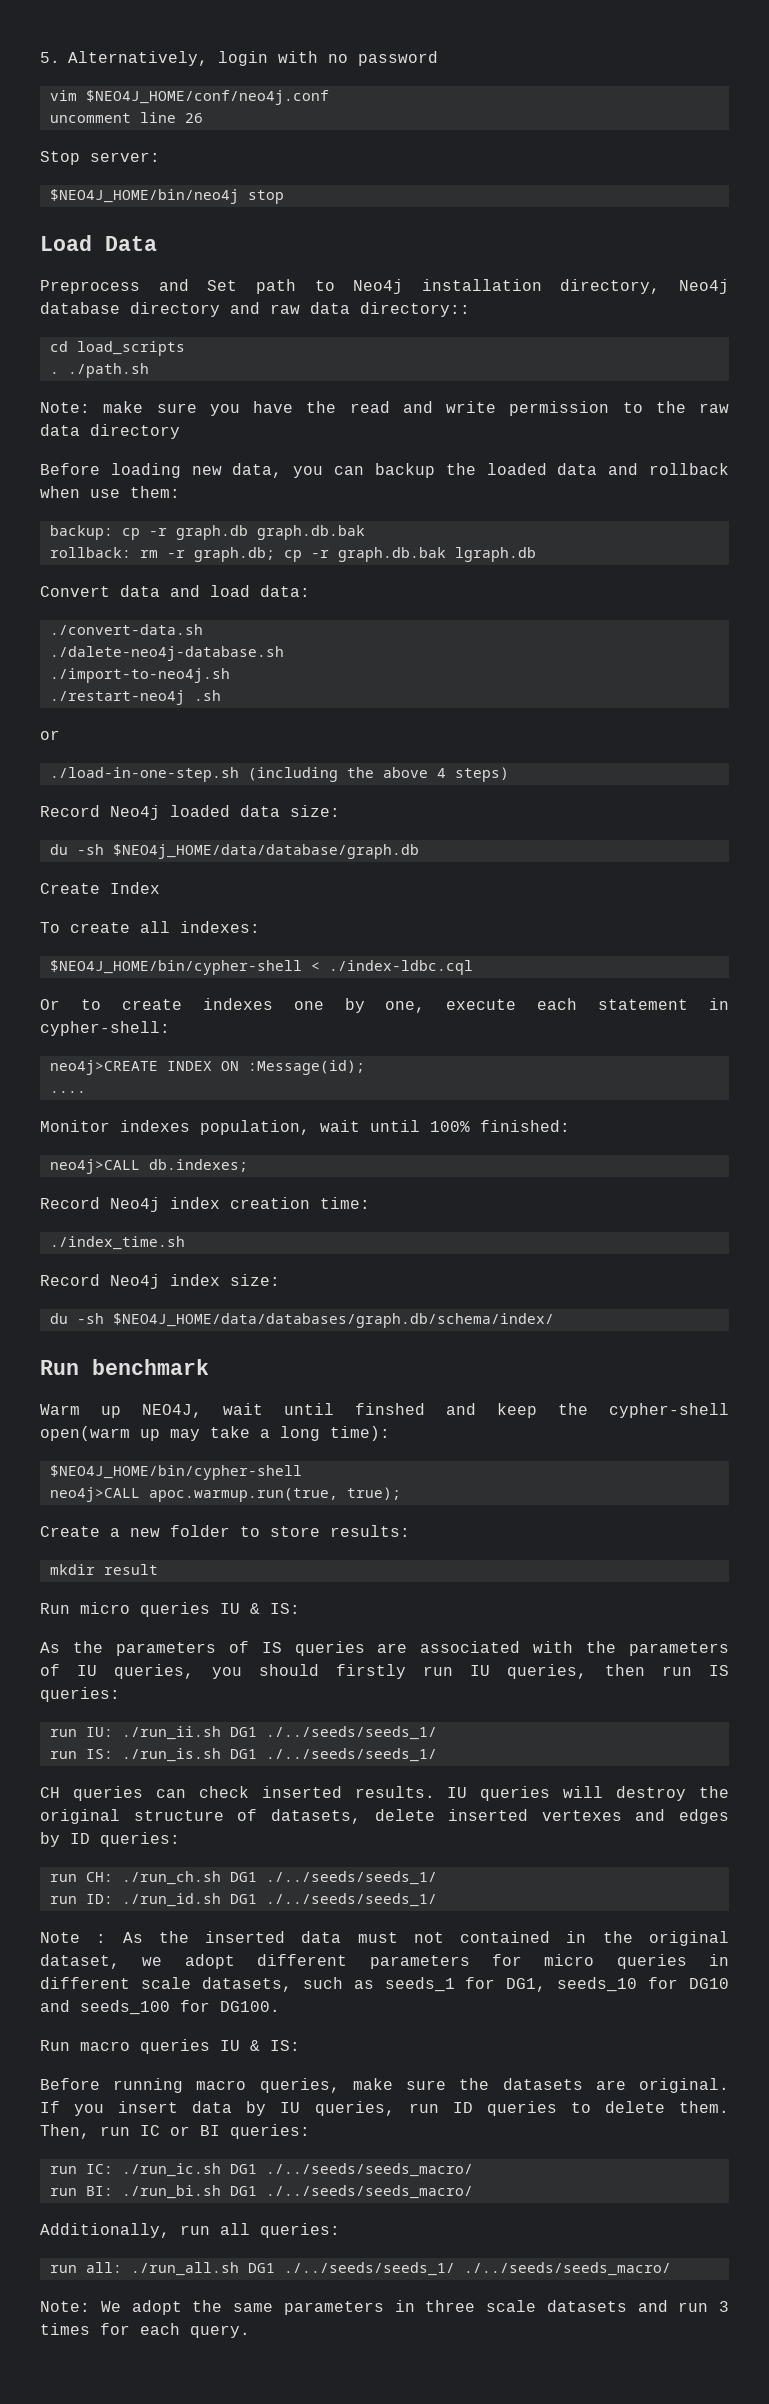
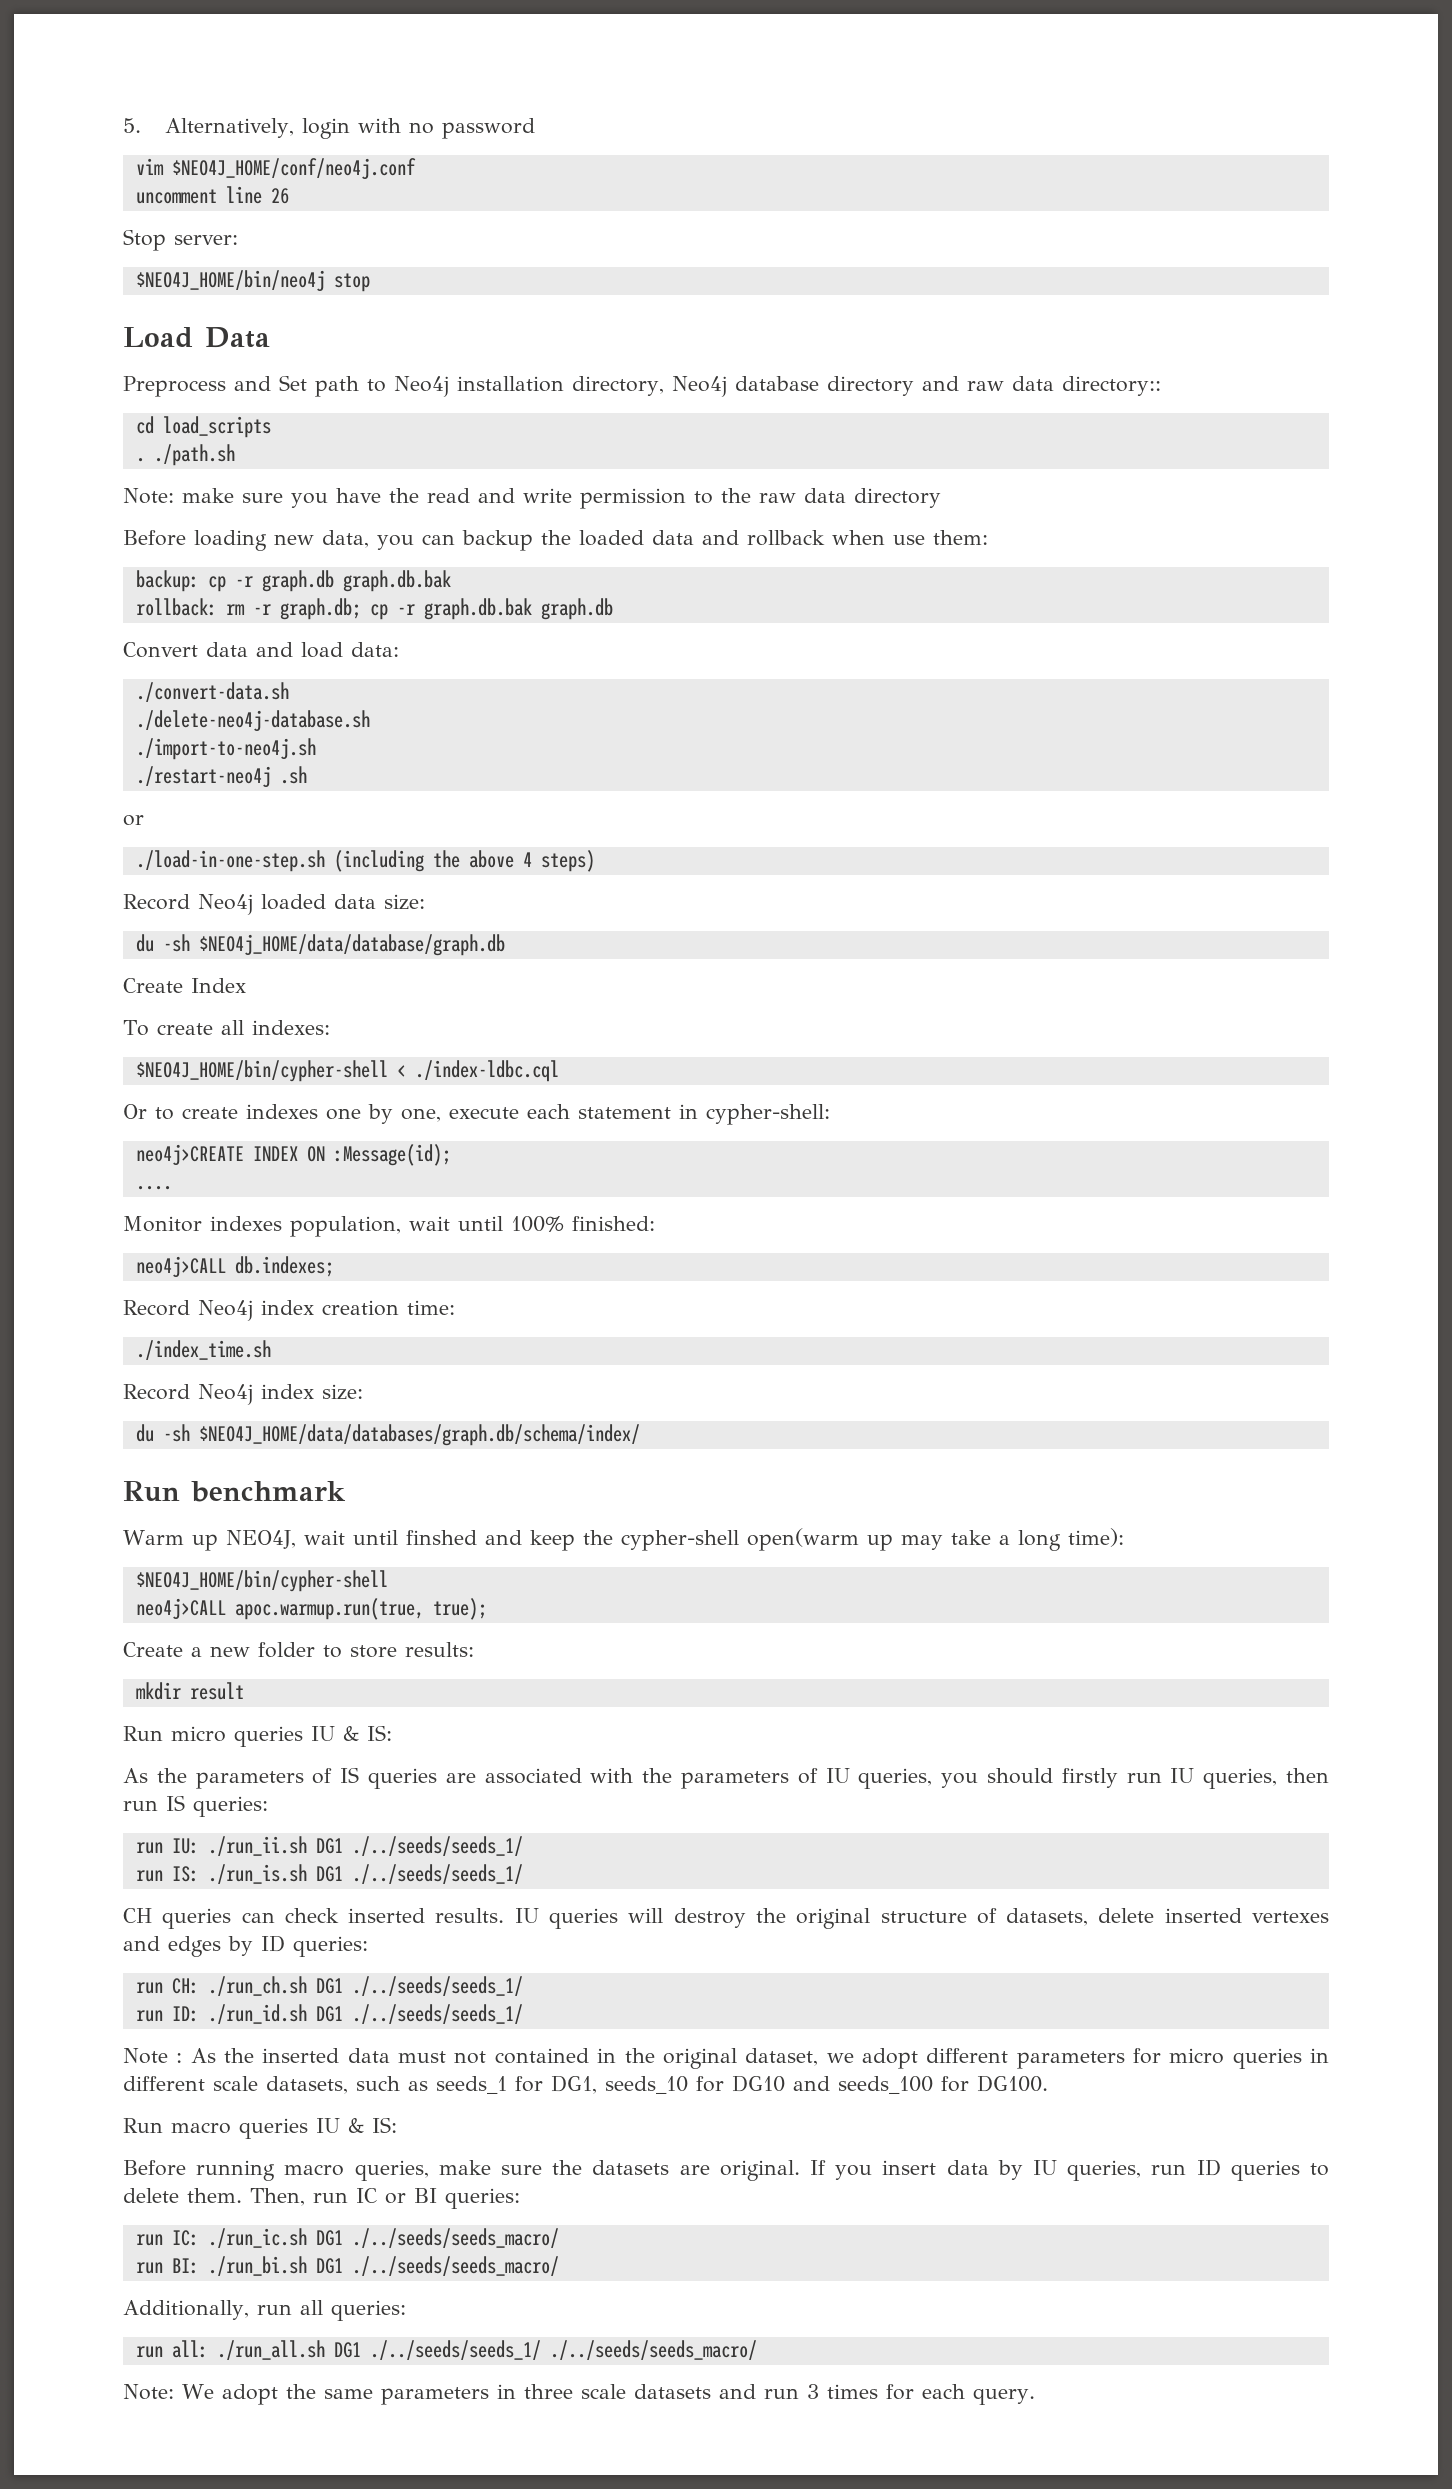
[454,547,536,562] lgraph.db -> [540,598,613,620] graph.db
[49,646,284,661] ./dalete-neo4j-database.sh -> [135,710,370,732] ./delete-neo4j-database.sh

